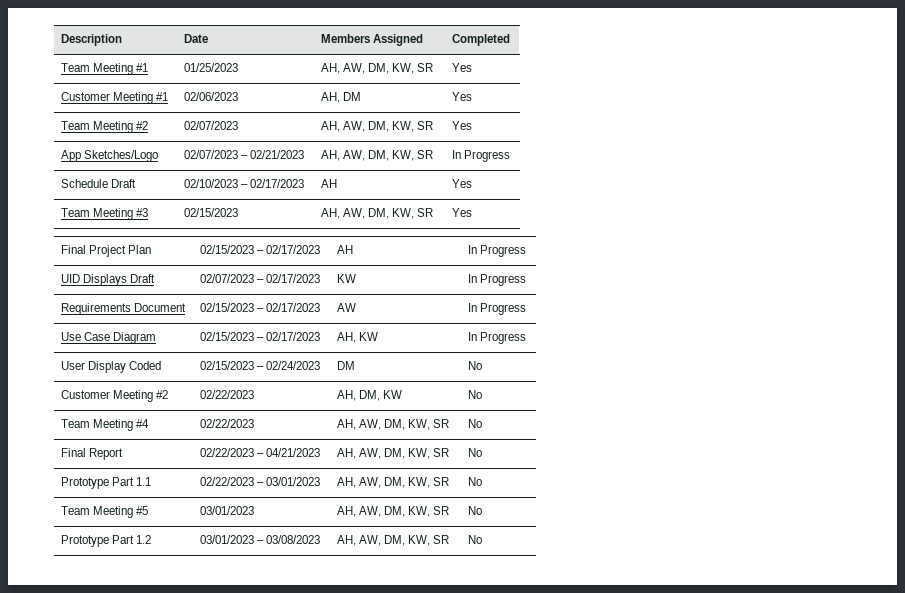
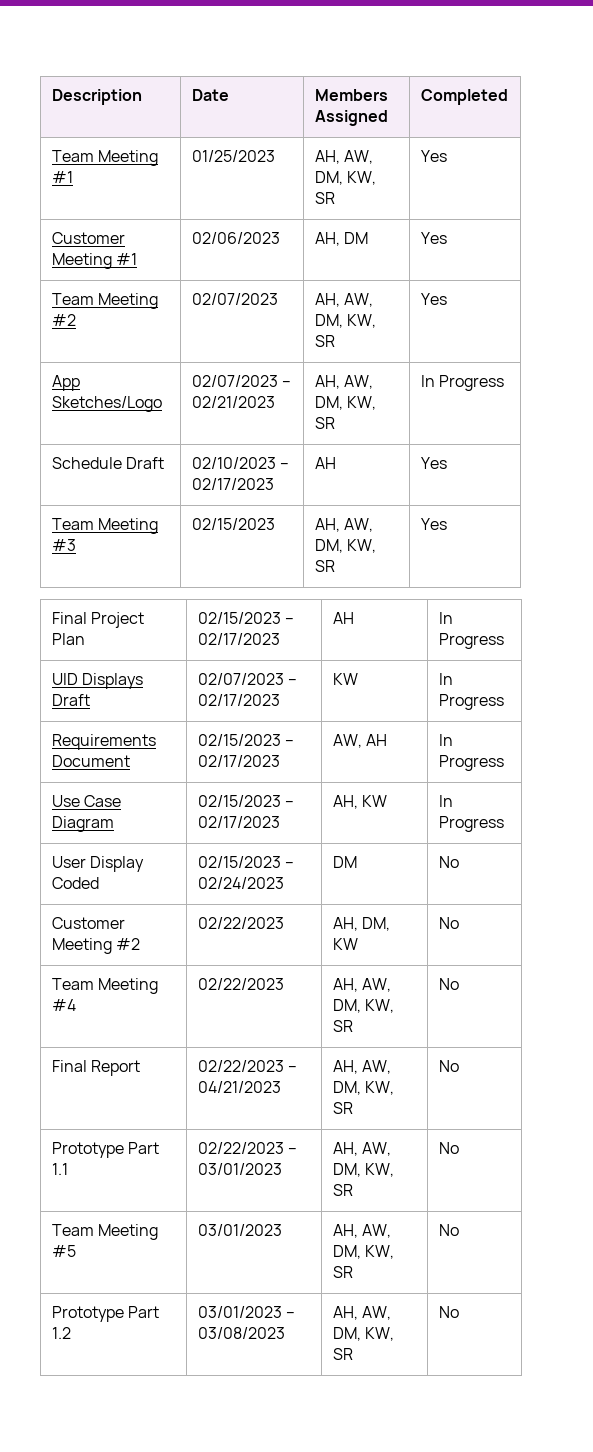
[336,303,356,312] AW -> [332,734,388,748] AW, AH

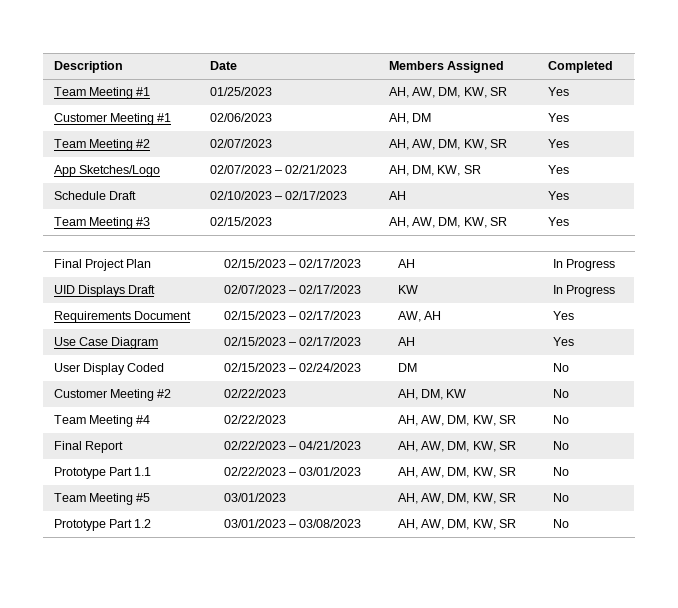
[344,375,374,389] [314,396,377,410] [314,417,335,429] [420,375,505,391] AW, DM, KW, SR | In Progress -> [411,165,481,176] [547,165,569,174] DM, KW, SR | Yes
[438,734,453,746] [438,755,504,771] In Progress -> [552,311,574,320] Yes
[332,795,388,809] [438,795,453,807] [438,816,504,832] AH, KW | In Progress -> [397,337,415,346] [552,337,574,346] AH | Yes

